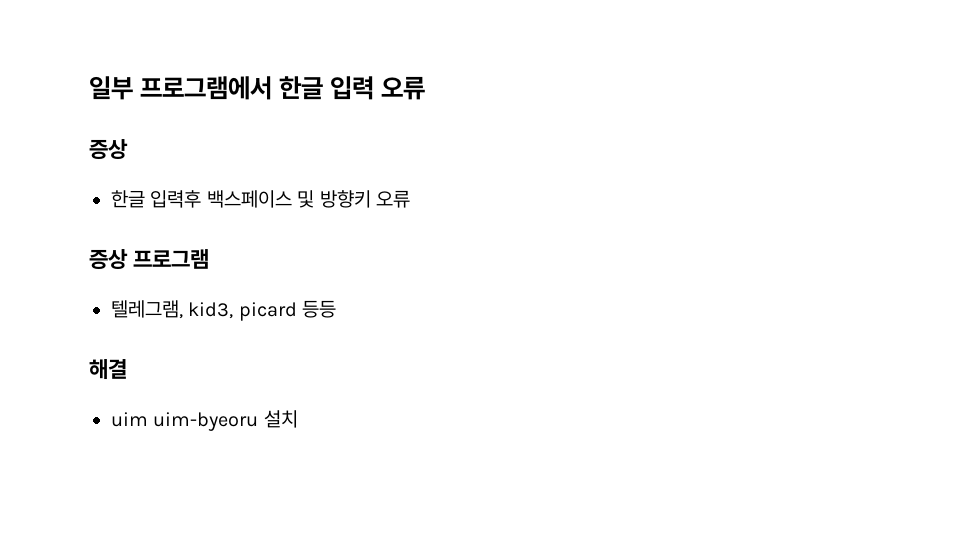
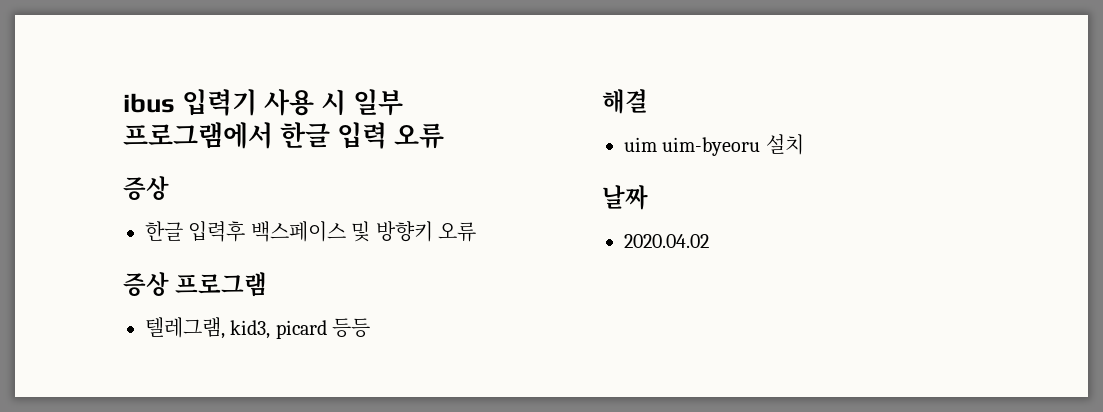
(89, 88) none -> [123,89,347,116] ibus 입력기 사용 시
(298, 419) none -> [602,185,648,210] [624,234,709,248] // 날짜 // 2020.04.02

